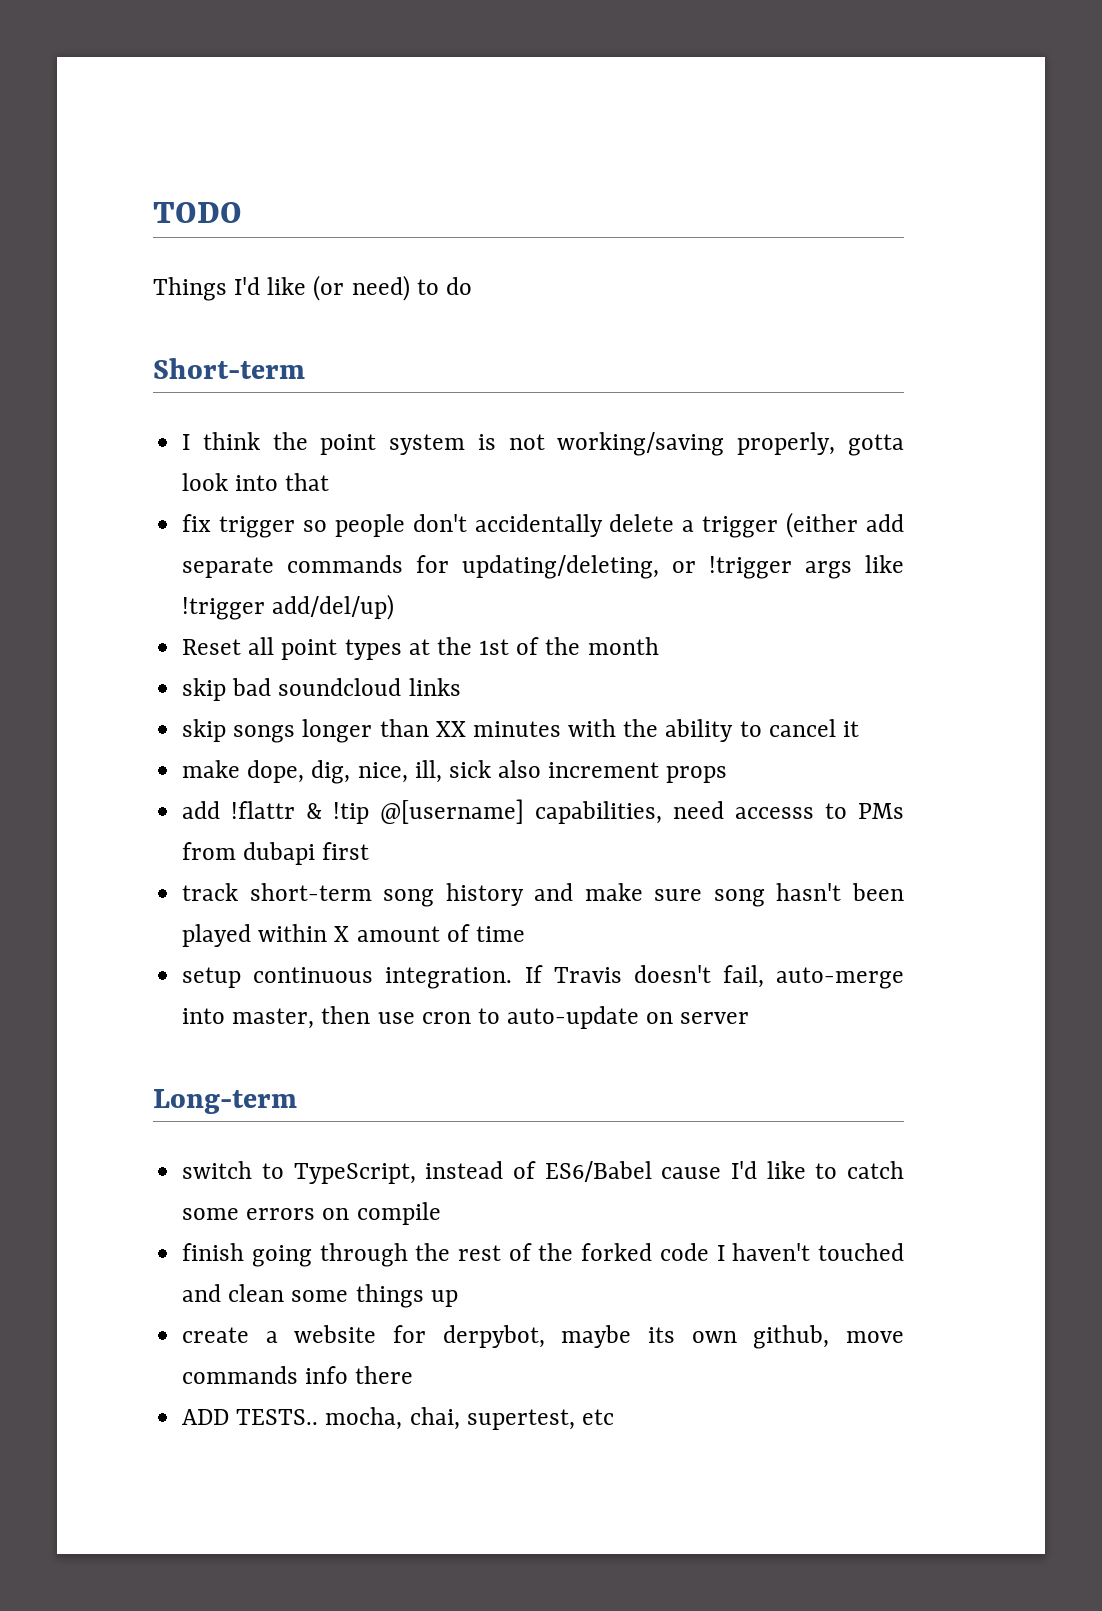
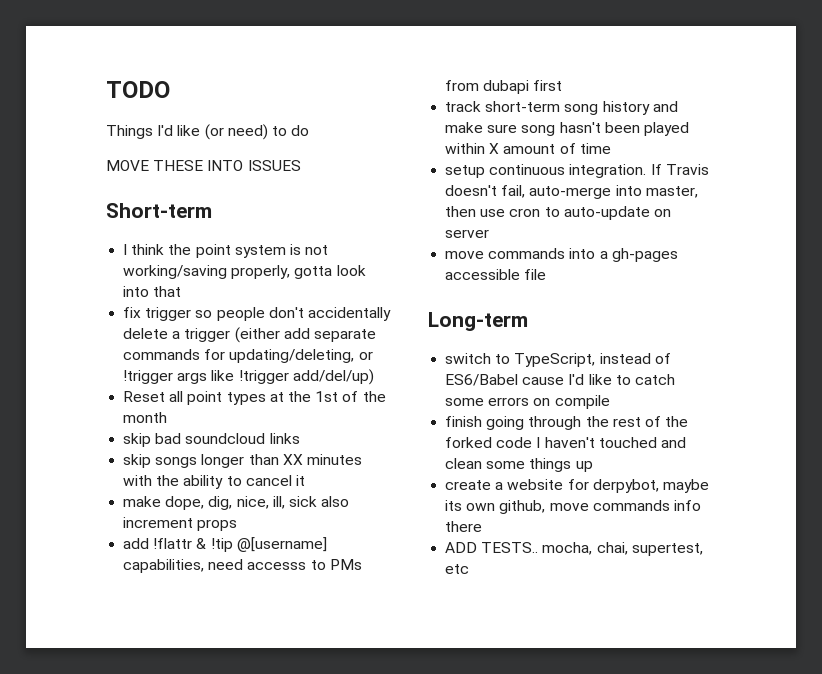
(472, 286) none -> [106,160,301,171] // MOVE THESE INTO ISSUES
(750, 1018) none -> [445,248,678,262] [445,269,547,280] // move commands into a gh-pages accessible file

